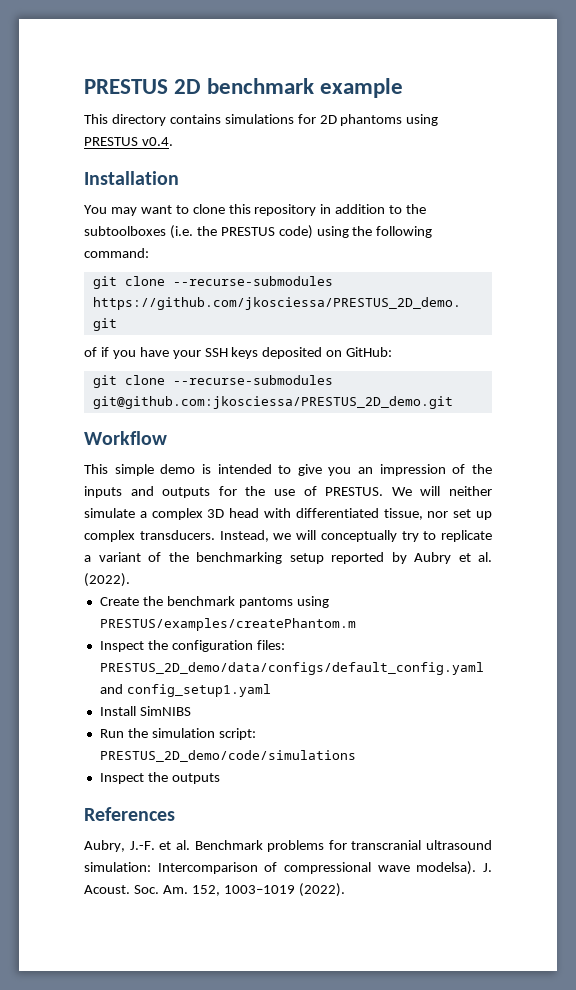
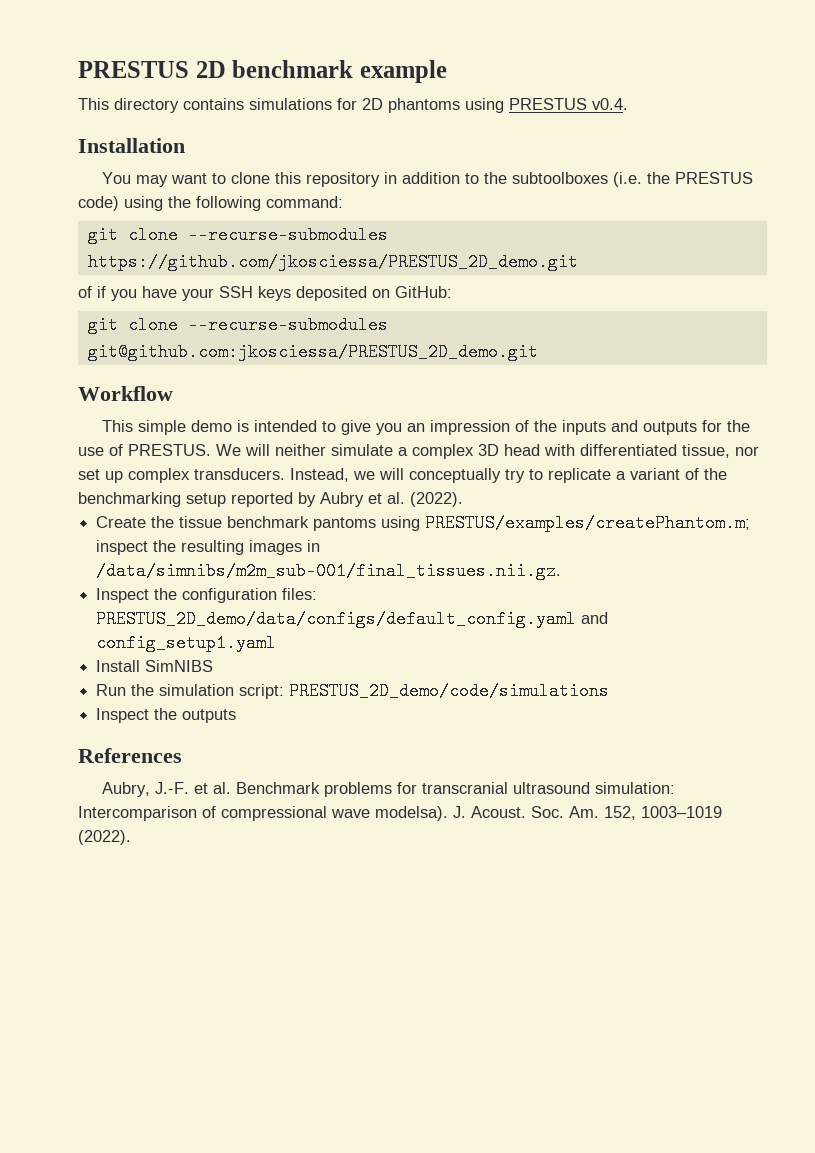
(163, 601) none -> [179,516,223,528] tissue
[99,618,356,631] PRESTUS/examples/createPhantom.m -> [425,514,751,532] [96,540,321,555] [96,562,562,580] PRESTUS/examples/createPhantom.m; inspect the resulting images in /data/simnibs/m2m_sub-001/final_tissues.nii.gz.

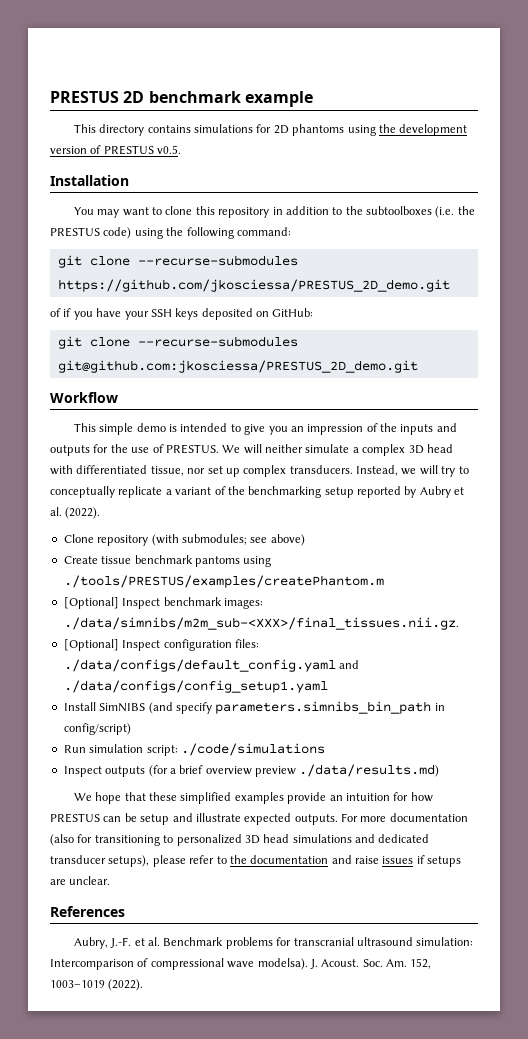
[509,98,628,110] PRESTUS v0.4. -> [378,124,468,136] [50,145,182,155] the development version of PRESTUS v0.5.
[409,468,501,483] conceptually -> (438, 470) none
(543, 474) none -> [50,486,115,498] conceptually
(463, 499) none -> [63,534,305,546] // Clone repository (with submodules; see above)
[151,516,175,528] the -> (98, 560) none
[425,514,751,532] [96,540,321,555] [96,562,562,580] [96,588,318,603] [96,610,609,628] [96,634,277,652] [96,660,214,672] PRESTUS/examples/createPhantom.m; inspect the resulting images in /data/simnibs/m2m_sub-001/final_tissues.nii.gz. // Inspect the configuration files: PRESTUS_2D_demo/data/configs/default_config.yaml and config_setup1.yaml // Install SimNIBS -> [63,575,384,588] [63,597,263,609] [63,617,459,630] [63,639,259,651] [63,659,360,672] [63,680,328,693] [63,701,445,714] [63,723,131,735] ./tools/PRESTUS/examples/createPhantom.m // [Optional] Inspect benchmark images: ./data/simnibs/m2m_sub-<XXX>/final_tissues.nii.gz. // [Optional] Inspect configuration files: ./data/configs/default_config.yaml and ./data/configs/config_setup1.yaml // Install SimNIBS (and specify parameters.simnibs_bin_path in config/script)
[131,684,155,696] the -> (86, 749) none
[289,682,610,700] [96,708,237,723] PRESTUS_2D_demo/code/simulations // Inspect the outputs -> [180,743,325,756] [63,764,440,777] [73,792,433,804] [50,813,468,825] [50,834,430,846] [50,855,462,867] [50,876,111,885] ./code/simulations // Inspect outputs (for a brief overview preview ./data/results.md) // We hope that these simplified examples provide an intuition for how PRESTUS can be setup and illustrate expected outputs. For more documentation (also for transitioning to personalized 3D head simulations and dedicated transducer setups), please refer to the documentation and raise issues if setups are unclear.

